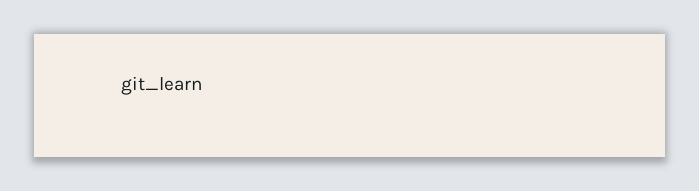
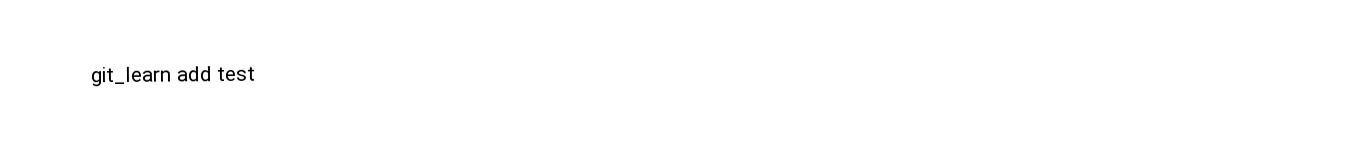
(202, 85) none -> [175,66,257,82] add test

